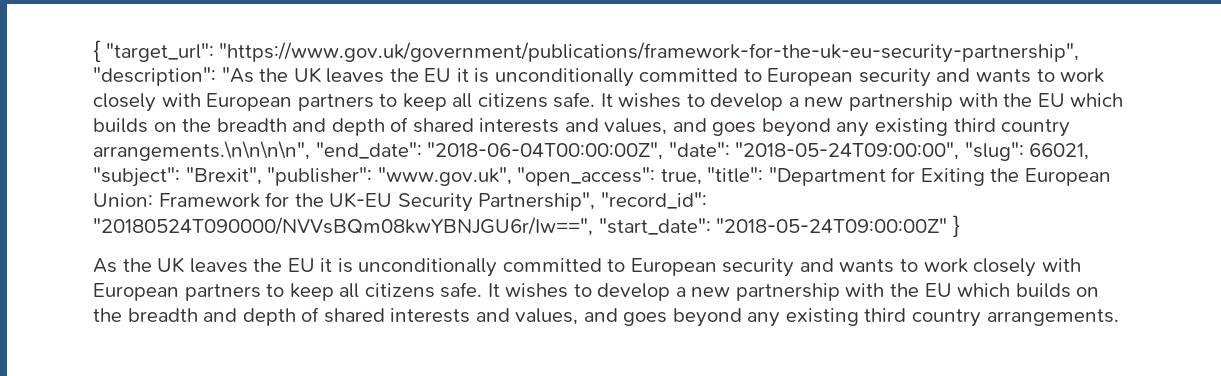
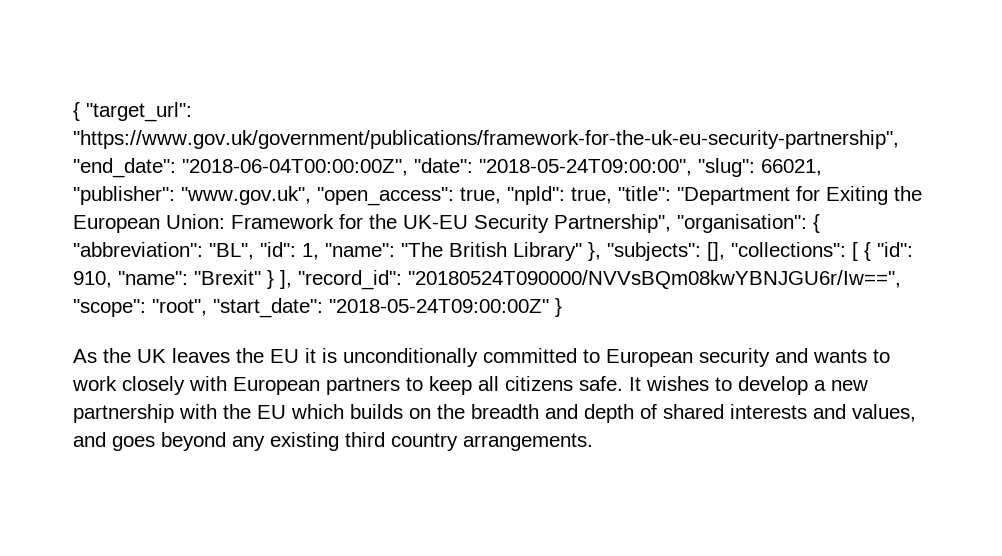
[93,67,1105,87] [93,92,1124,112] [93,117,1071,137] [93,141,310,161] "description": "As the UK leaves the EU it is unconditionally committed to European security and wants to work closely with European partners to keep all citizens safe. It wishes to develop a new partnership with the EU which builds on the breadth and depth of shared interests and values, and goes beyond any existing third country arrangements.\n\n\n\n", -> (899, 139) none
[93,167,262,187] "subject": "Brexit", -> (822, 167) none
(702, 177) none -> [507,186,612,205] "npld": true,
[600,192,707,209] [93,217,593,236] "record_id": "20180524T090000/NVVsBQm08kwYBNJGU6r/Iw==", -> [677,214,820,233] [73,242,913,261] [73,270,901,290] [73,299,207,317] "organisation": { "abbreviation": "BL", "id": 1, "name": "The British Library" }, "subjects": [], "collections": [ { "id": 910, "name": "Brexit" } ], "record_id": "20180524T090000/NVVsBQm08kwYBNJGU6r/Iw==", "scope": "root",

